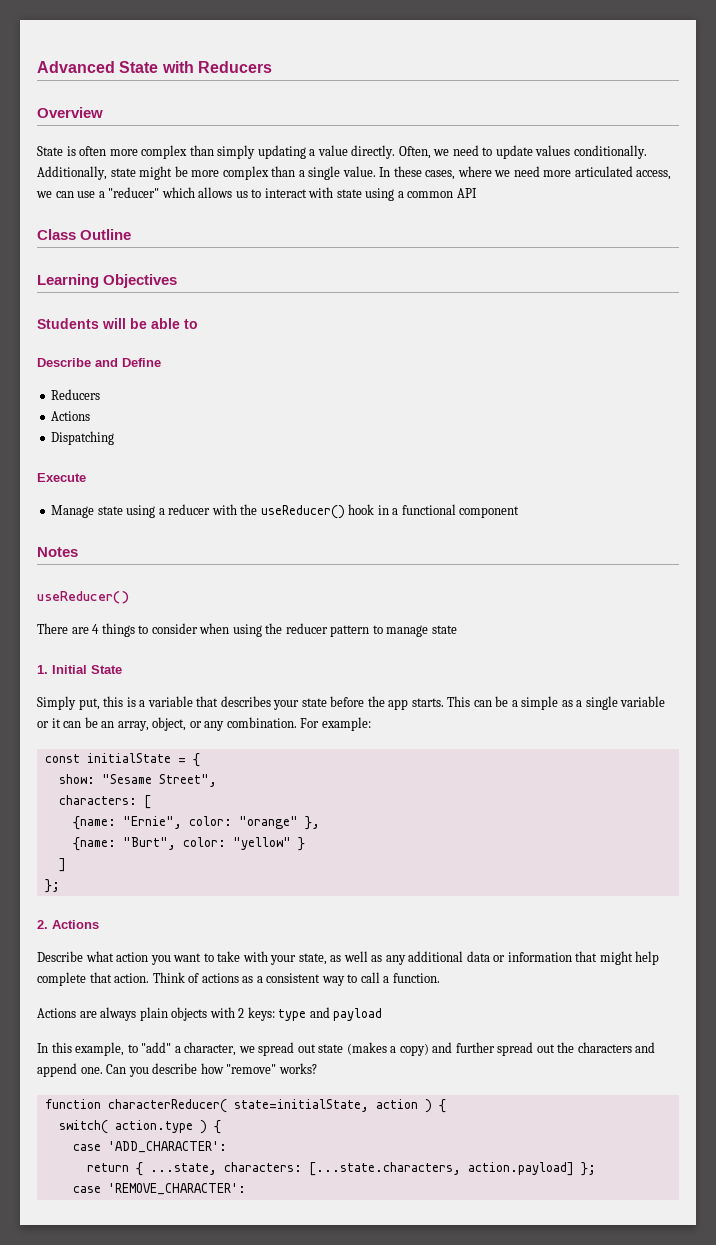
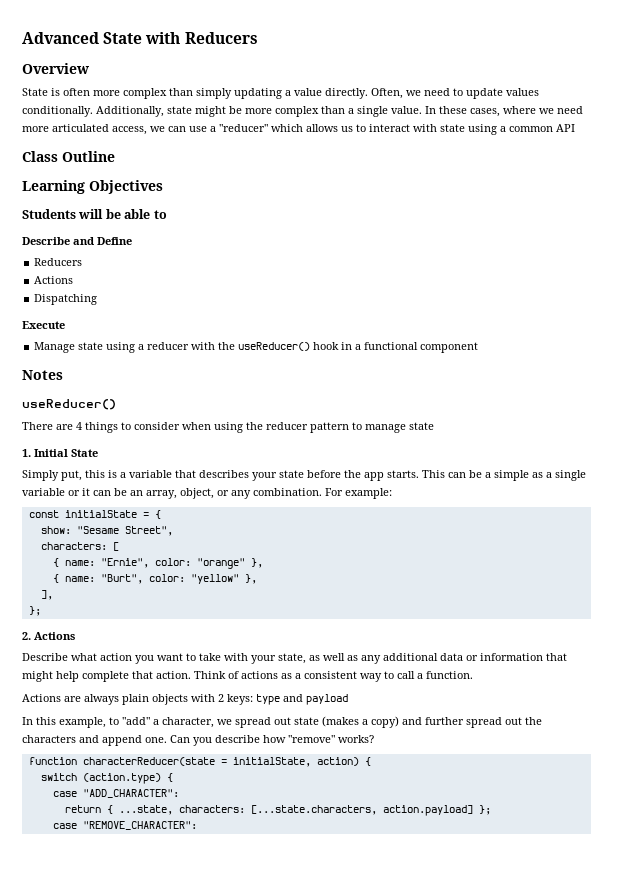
[72,816,116,830] {name: -> [52,558,95,567] { name:
[72,837,116,851] {name: -> [52,574,95,583] { name:
[297,837,305,851] [58,858,66,872] } // ] -> [244,574,257,584] [40,590,53,600] }, // ],
[107,1099,446,1113] [58,1120,207,1134] characterReducer( state=initialState, action ) { // switch( action.type ) -> [82,757,371,767] [40,773,161,784] characterReducer(state = initialState, action) { // switch (action.type)
[107,1141,227,1153] 'ADD_CHARACTER': -> [82,789,179,798] "ADD_CHARACTER":
[107,1183,246,1195] 'REMOVE_CHARACTER': -> [82,821,197,830] "REMOVE_CHARACTER":

